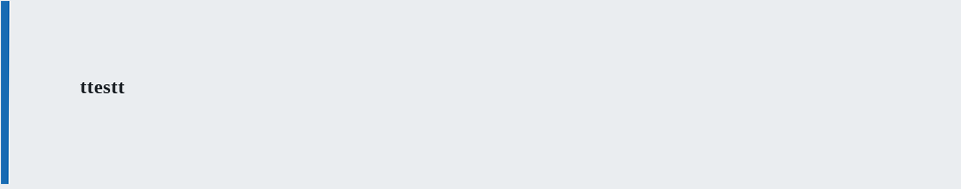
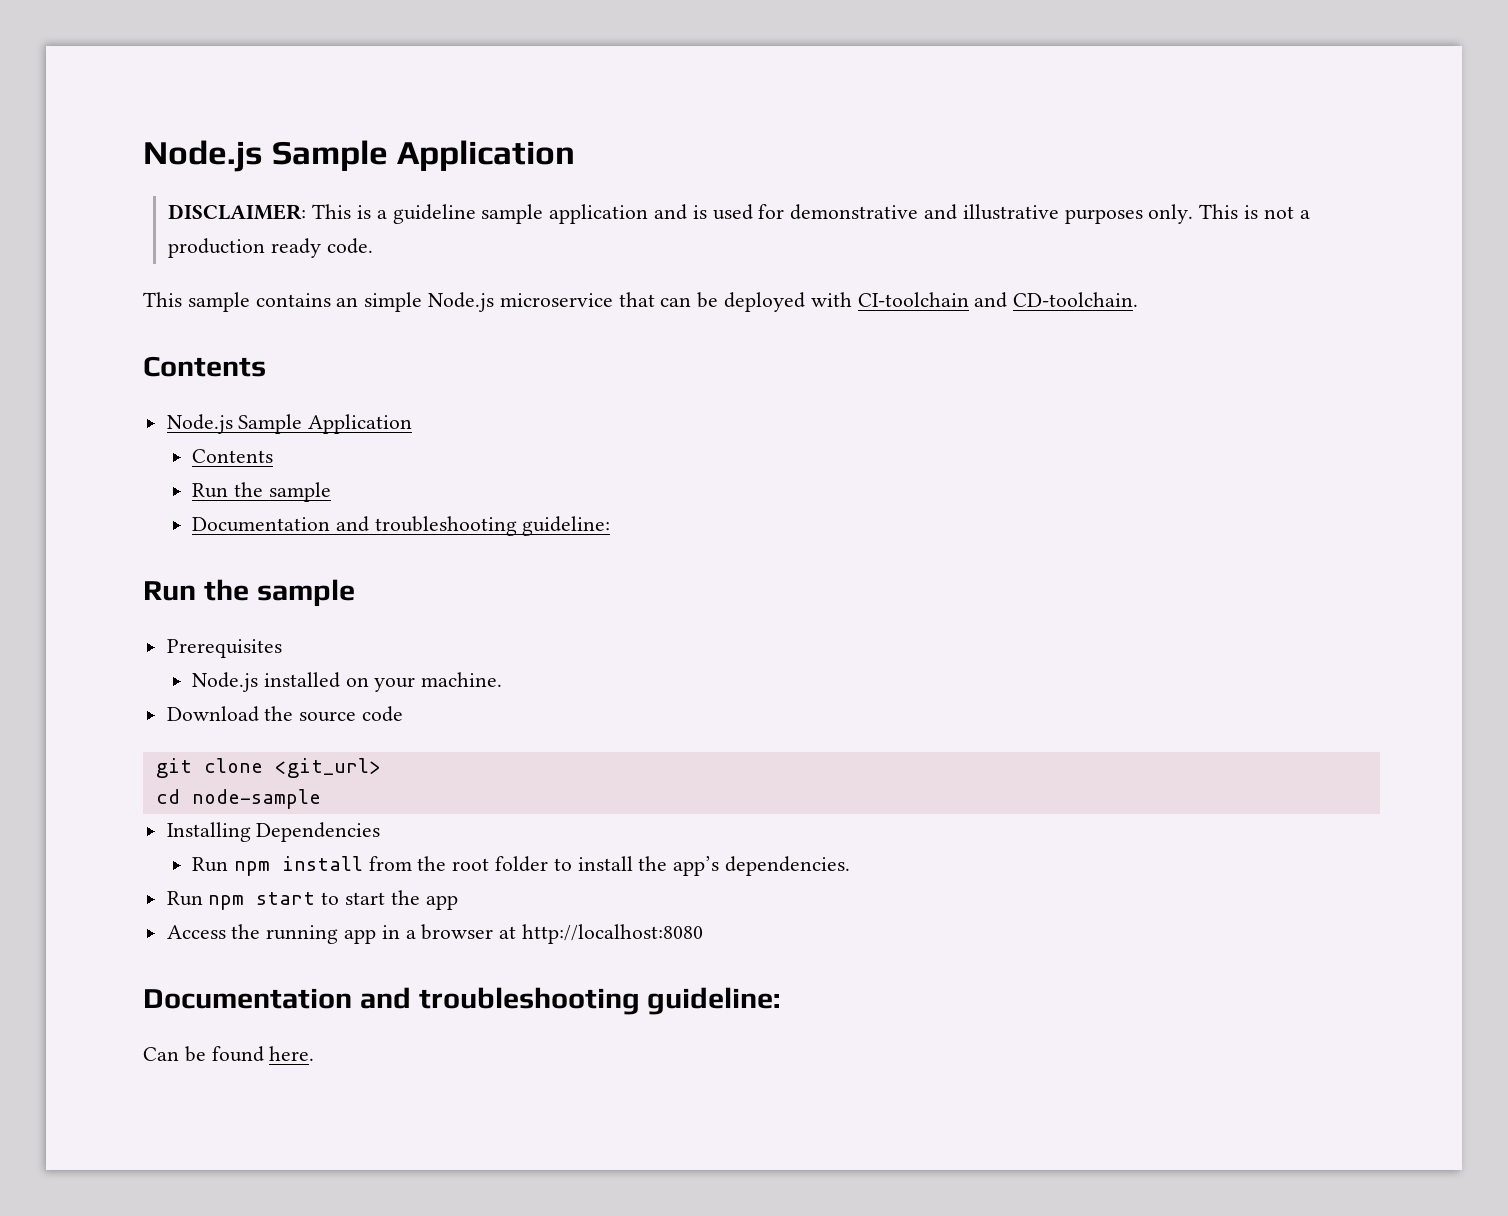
[80,82,126,94] ttestt -> [143,140,576,172] [168,204,1310,224] [168,238,373,258] [143,292,1139,312] [143,356,266,377] [166,414,413,434] [191,449,273,463] [191,482,331,502] [191,516,611,536] [143,579,355,607] [166,639,282,658] [191,672,503,692] [166,706,404,722] [155,758,381,778] [155,789,321,809] [166,822,381,842] [191,856,850,876] [166,890,458,910] [166,924,704,944] [143,987,781,1015] [143,1046,315,1062] Node.js Sample Application // DISCLAIMER: This is a guideline sample application and is used for demonstrative and illustrative purposes only. This is not a production ready code. // This sample contains an simple Node.js microservice that can be deployed with CI-toolchain and CD-toolchain. // Contents // Node.js Sample Application // Contents // Run the sample // Documentation and troubleshooting guideline: // Run the sample // Prerequisites // Node.js installed on your machine. // Download the source code // git clone <git_url> // cd node-sample // Installing Dependencies // Run npm install from the root folder to install the app’s dependencies. // Run npm start to start the app // Access the running app in a browser at http://localhost:8080 // Documentation and troubleshooting guideline: // Can be found here.

